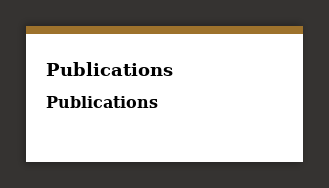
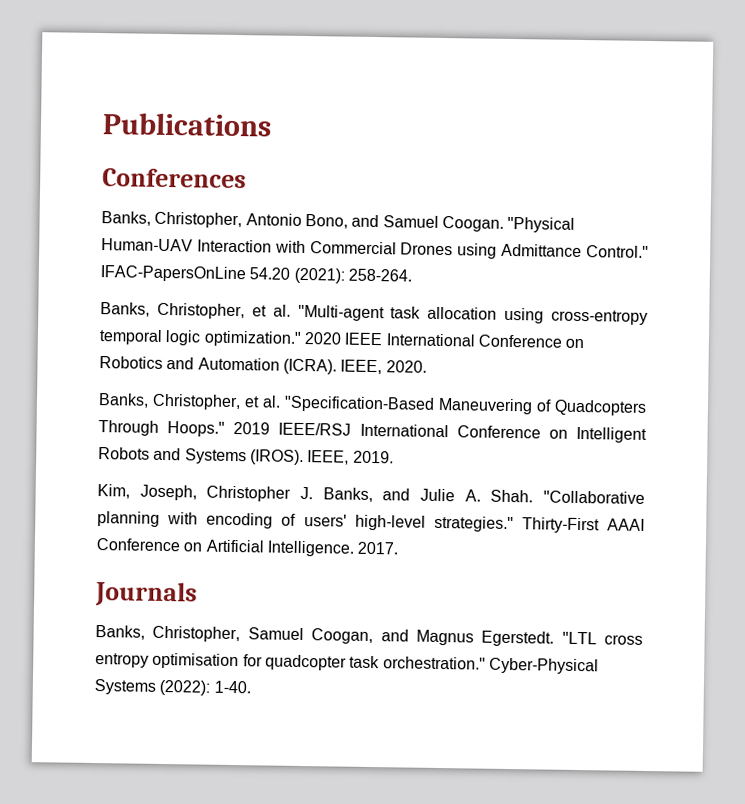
[46,96,158,108] Publications -> [102,168,247,189] [101,211,576,233] [101,238,649,259] [100,265,412,284] [100,302,648,325] [99,329,585,349] [99,356,427,375] [98,393,647,416] [98,420,647,443] [98,447,394,466] [97,484,645,504] [97,511,645,534] [96,538,399,557] [95,581,198,608] [95,625,643,647] [95,652,599,675] [94,679,251,696] Conferences // Banks, Christopher, Antonio Bono, and Samuel Coogan. "Physical Human-UAV Interaction with Commercial Drones using Admittance Control." IFAC-PapersOnLine 54.20 (2021): 258-264. // Banks, Christopher, et al. "Multi-agent task allocation using cross-entropy temporal logic optimization." 2020 IEEE International Conference on Robotics and Automation (ICRA). IEEE, 2020. // Banks, Christopher, et al. "Specification-Based Maneuvering of Quadcopters Through Hoops." 2019 IEEE/RSJ International Conference on Intelligent Robots and Systems (IROS). IEEE, 2019. // Kim, Joseph, Christopher J. Banks, and Julie A. Shah. "Collaborative planning with encoding of users' high-level strategies." Thirty-First AAAI Conference on Artificial Intelligence. 2017. // Journals // Banks, Christopher, Samuel Coogan, and Magnus Egerstedt. "LTL cross entropy optimisation for quadcopter task orchestration." Cyber-Physical Systems (2022): 1-40.

